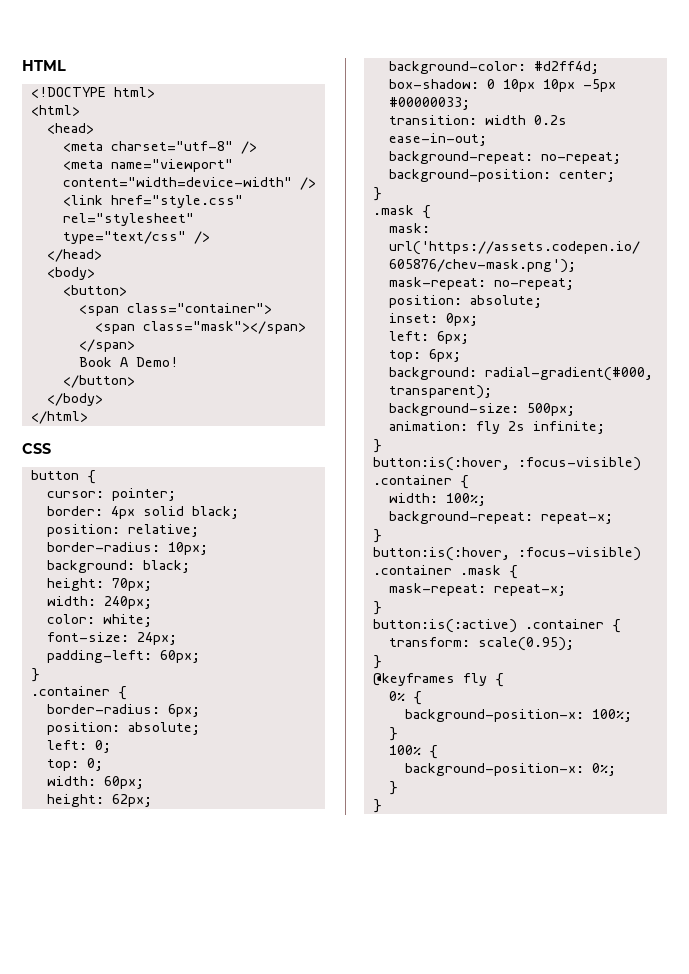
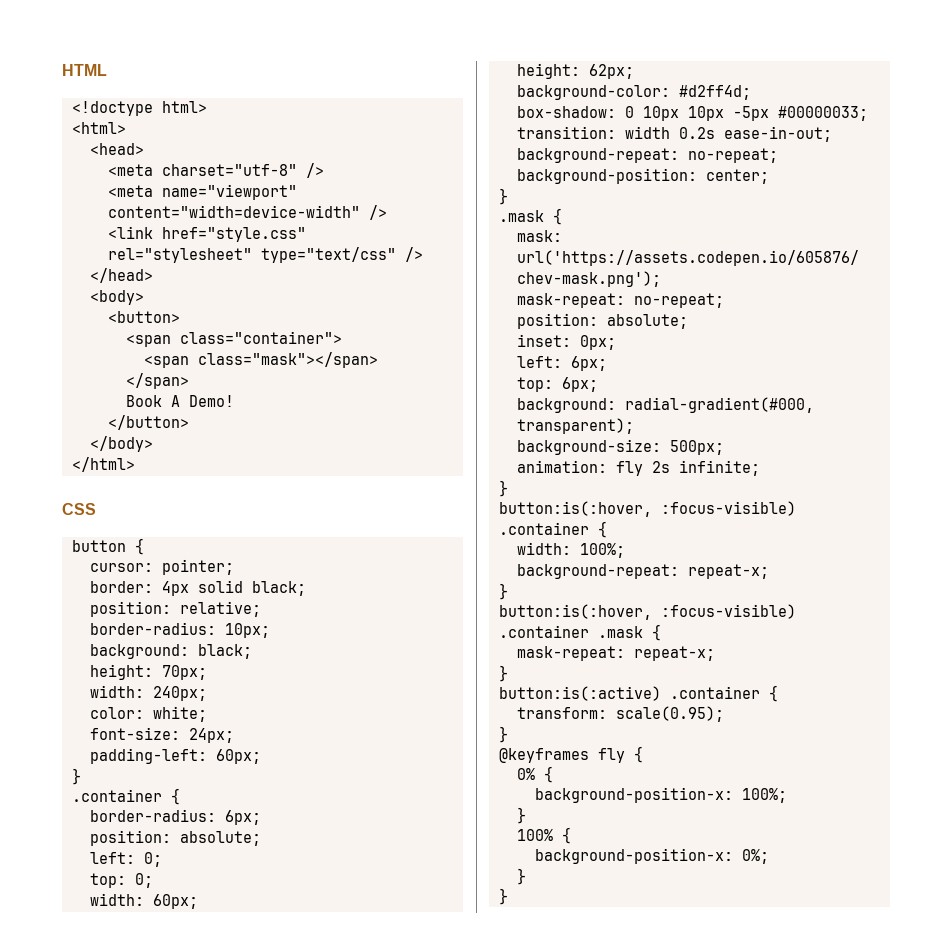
[30,87,106,98] <!DOCTYPE -> [71,101,153,116] <!doctype

